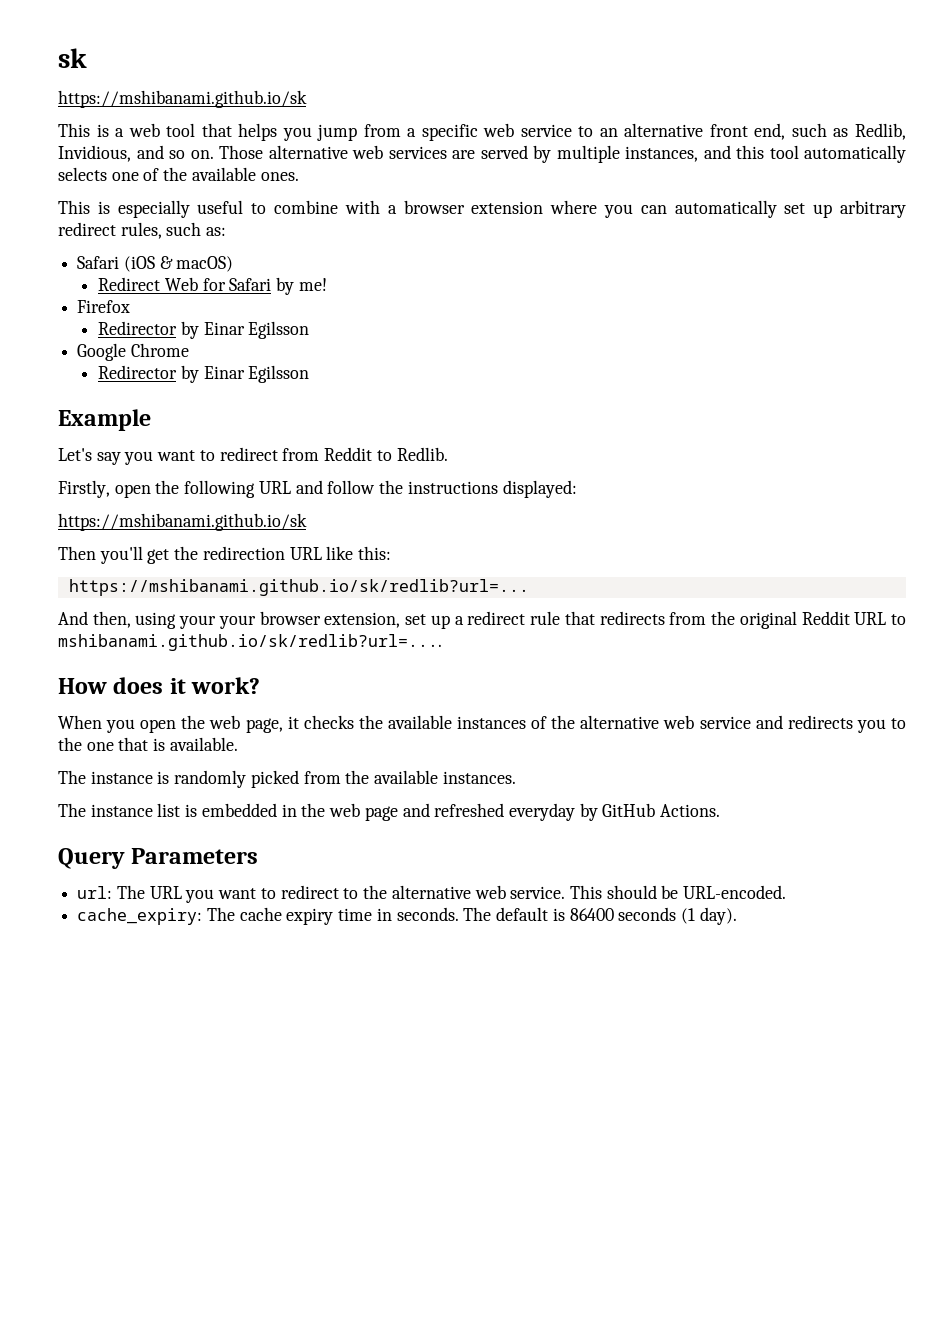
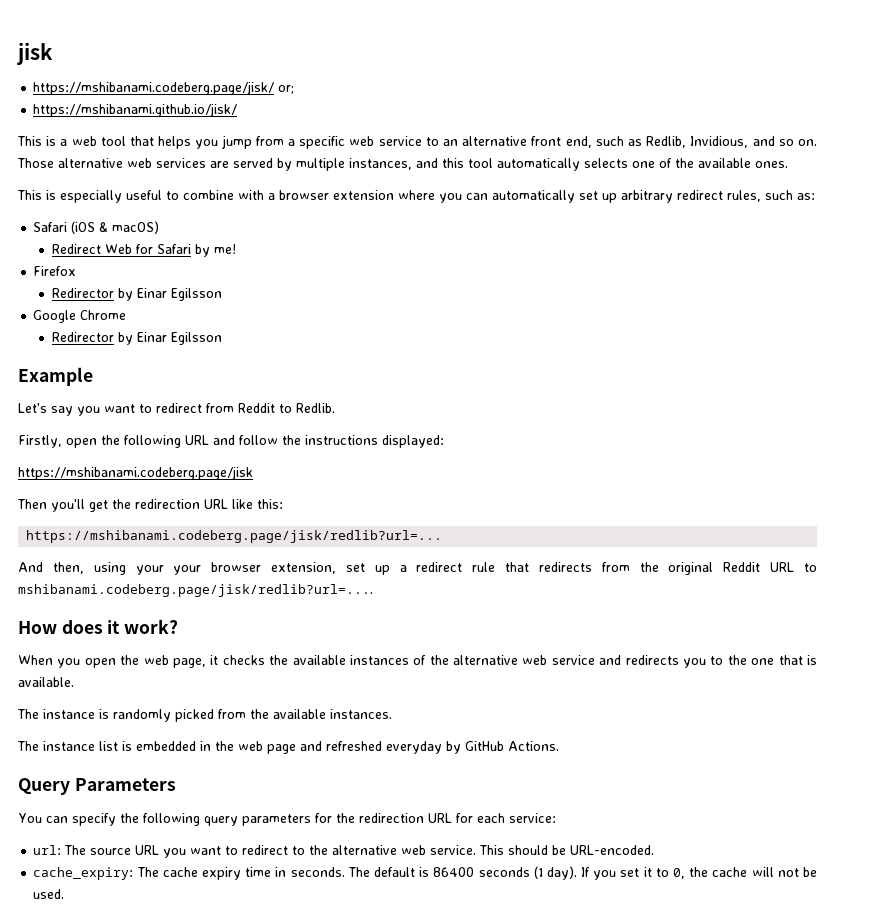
[58,48,87,68] [58,90,307,108] sk // https://mshibanami.github.io/sk -> [16,42,53,65] [33,81,295,95] [33,103,238,117] jisk // https://mshibanami.codeberg.page/jisk/ or; // https://mshibanami.github.io/jisk/
[58,513,307,531] https://mshibanami.github.io/sk -> [18,466,253,480] https://mshibanami.codeberg.page/jisk
[68,579,529,596] https://mshibanami.github.io/sk/redlib?url=... -> [26,530,443,543] https://mshibanami.codeberg.page/jisk/redlib?url=...
[58,634,442,651] mshibanami.github.io/sk/redlib?url=.... -> [18,584,373,597] mshibanami.codeberg.page/jisk/redlib?url=....
(259, 856) none -> [18,813,556,826] // You can specify the following query parameters for the redirection URL for each service:
(145, 892) none -> [90,848,132,855] source
(737, 916) none -> [581,867,818,880] [33,889,65,899] If you set it to 0, the cache will not be used.

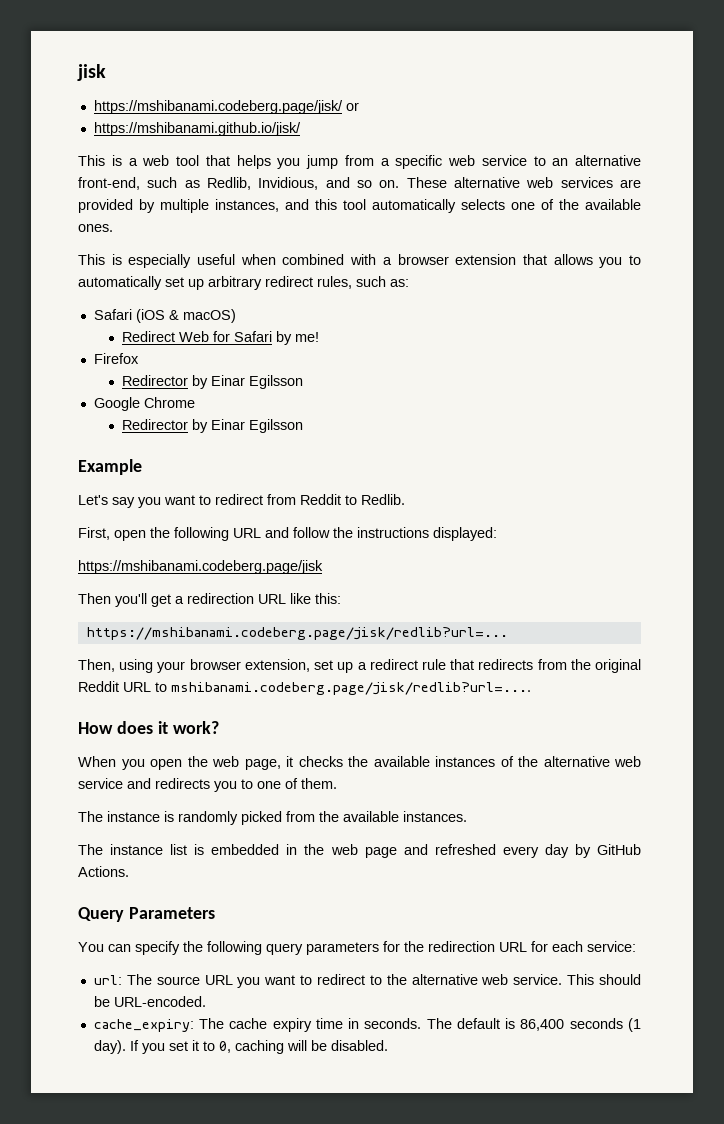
[278,85,295,94] or; -> [345,102,359,111] or
[531,136,592,148] front end, -> [78,177,140,190] front-end,
[17,158,54,168] Those -> [406,177,447,188] These
[233,158,273,168] served -> [78,199,133,213] provided
[166,190,234,200] to combine -> [240,254,345,265] when combined
[398,190,488,203] where you can -> [522,254,641,268] that allows you to
[18,435,62,448] Firstly, -> [78,527,110,540] First,
[112,499,131,509] the -> [175,596,184,604] a
[18,562,84,574] And then, -> [78,659,115,672] Then,
[173,565,202,575] your -> (186, 667) none
[727,655,818,665] [18,677,74,687] the one that is available. -> [257,778,337,789] one of them.
[386,741,442,754] everyday -> [502,844,569,858] every day
[433,867,475,877] 86400 -> [520,1019,565,1031] 86,400
[689,867,818,877] [33,889,65,899] the cache will not be used. -> [234,1040,388,1054] caching will be disabled.

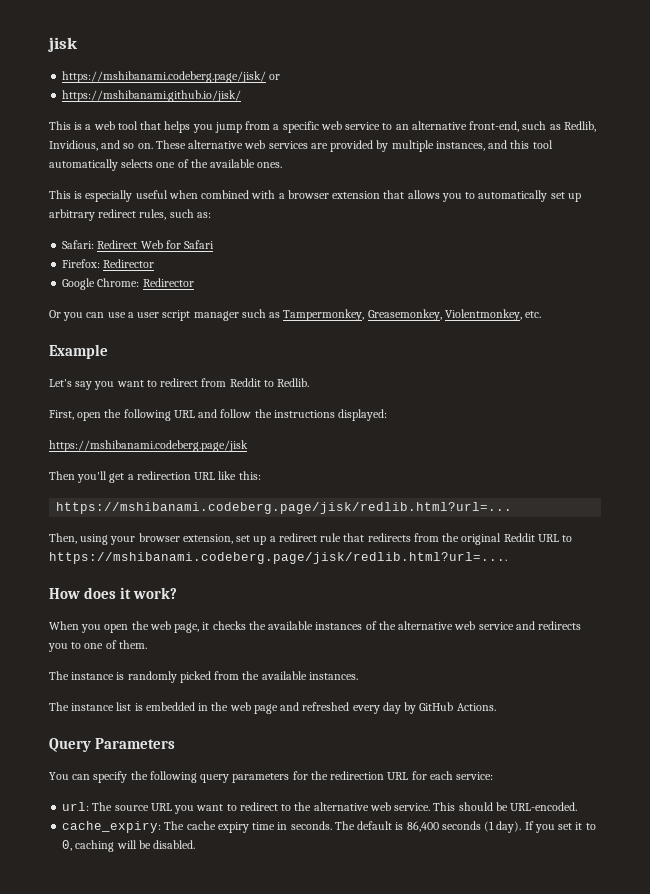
[93,309,236,323] Safari (iOS & macOS) // -> [62,240,95,249] Safari:
[275,331,319,345] [93,353,139,364] [121,375,303,389] [93,397,195,411] [121,419,303,433] by me! // Firefox // Redirector by Einar Egilsson // Google Chrome // Redirector by Einar Egilsson -> [62,259,155,268] [62,278,194,290] [49,309,542,321] // Firefox: Redirector // Google Chrome: Redirector // Or you can use a user script manager such as Tampermonkey, Greasemonkey, Violentmonkey, etc.
[86,627,508,640] https://mshibanami.codeberg.page/jisk/redlib?url=... -> [56,502,513,514] https://mshibanami.codeberg.page/jisk/redlib.html?url=...
[171,682,531,695] mshibanami.codeberg.page/jisk/redlib?url=.... -> [49,552,507,564] https://mshibanami.codeberg.page/jisk/redlib.html?url=....

